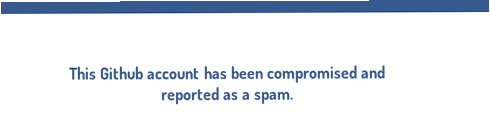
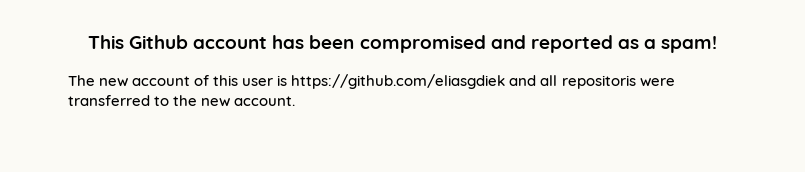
[254,91,295,104] spam. -> [661,36,718,53] [68,74,675,89] [68,95,296,107] spam! // The new account of this user is https://github.com/eliasgdiek and all repositoris were transferred to the new account.

